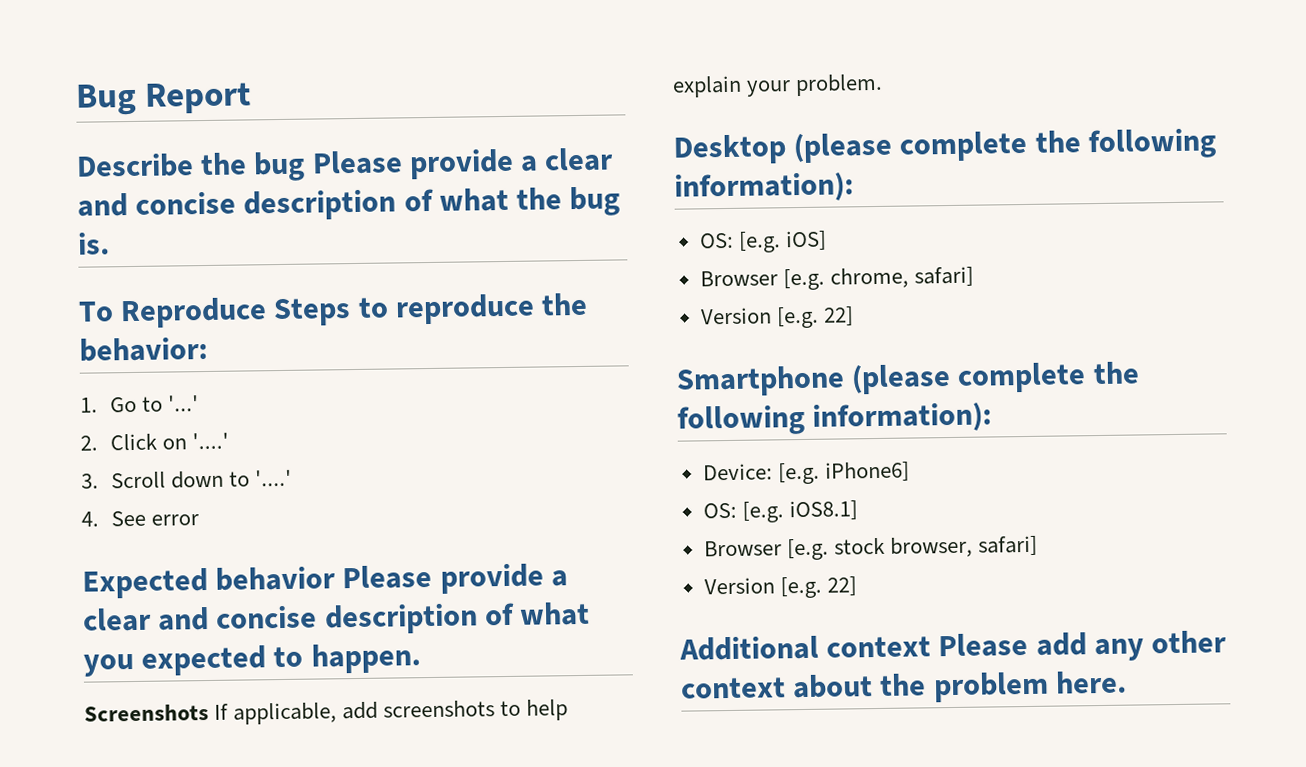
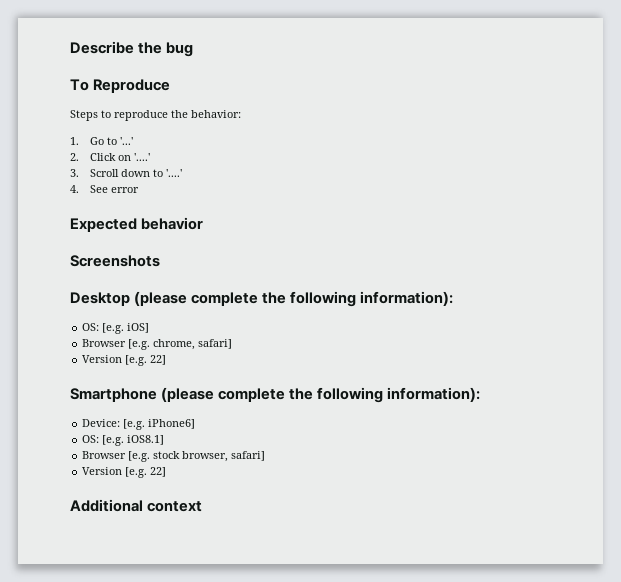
[75,82,252,116] Bug Report // -> (70, 47) none
[311,147,615,180] [77,186,621,221] [77,232,110,255] Please provide a clear and concise description of what the bug is. -> (194, 49) none
(268, 313) none -> (171, 86) //
[342,563,568,594] [82,601,591,635] [83,643,421,677] [84,699,569,725] [672,73,884,98] Please provide a clear and concise description of what you expected to happen. // Screenshots If applicable, add screenshots to help explain your problem. -> [70,255,160,267] // Screenshots
[938,630,1228,662] [680,670,1127,703] Please add any other context about the problem here. -> (203, 506) none

